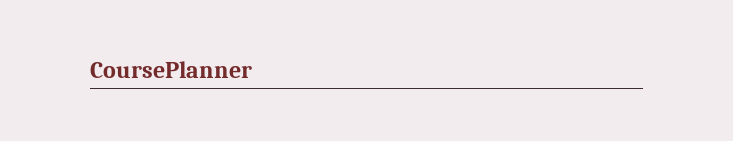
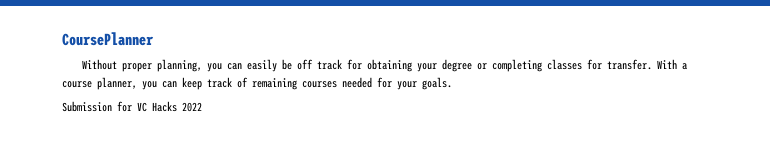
(252, 69) none -> [81,59,687,72] [62,77,452,90] [62,101,202,112] // Without proper planning, you can easily be off track for obtaining your degree or completing classes for transfer. With a course planner, you can keep track of remaining courses needed for your goals. // Submission for VC Hacks 2022

